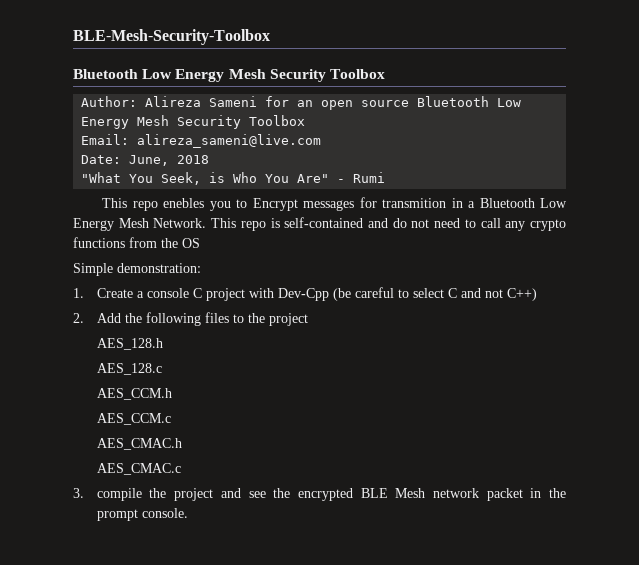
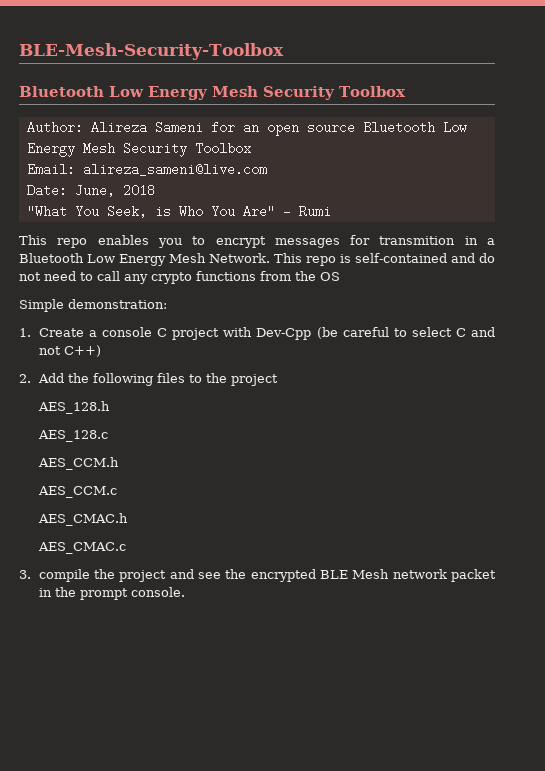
[163,198,205,208] enebles -> [97,235,149,245] enables
[252,198,298,211] Encrypt -> [215,236,266,248] encrypt

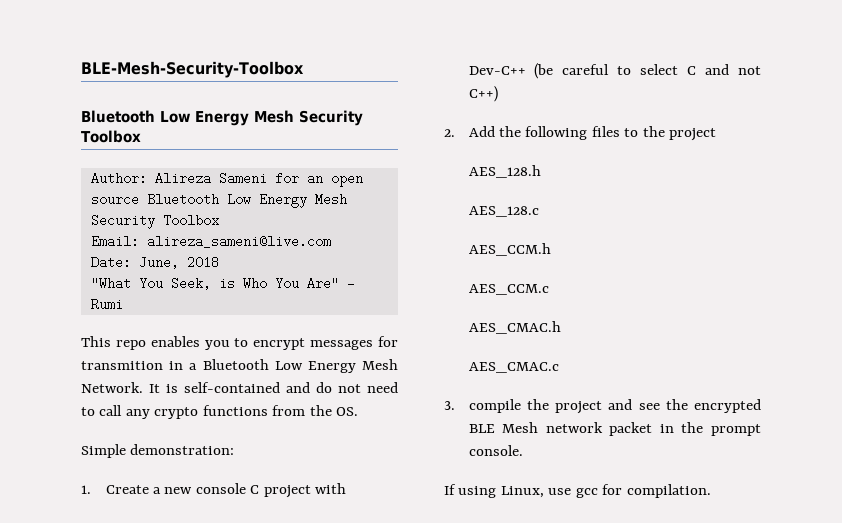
[274,253,336,266] This repo -> [149,384,160,393] It
[320,272,340,281] OS -> [336,407,359,416] OS.
(97, 333) none -> [164,487,193,494] new
[256,328,312,340] Dev-Cpp -> [468,66,526,75] Dev-C++
(185, 592) none -> [444,484,711,498] // If using Linux, use gcc for compilation.

